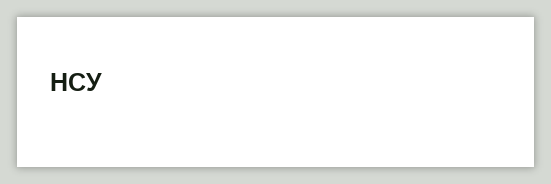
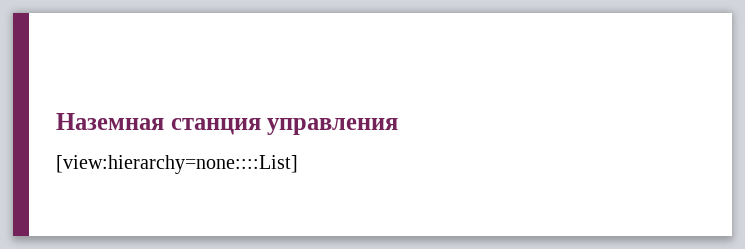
[50,73,102,91] НСУ -> [56,113,399,135] [56,155,298,174] Наземная станция управления // [view:hierarchy=none::::List]

